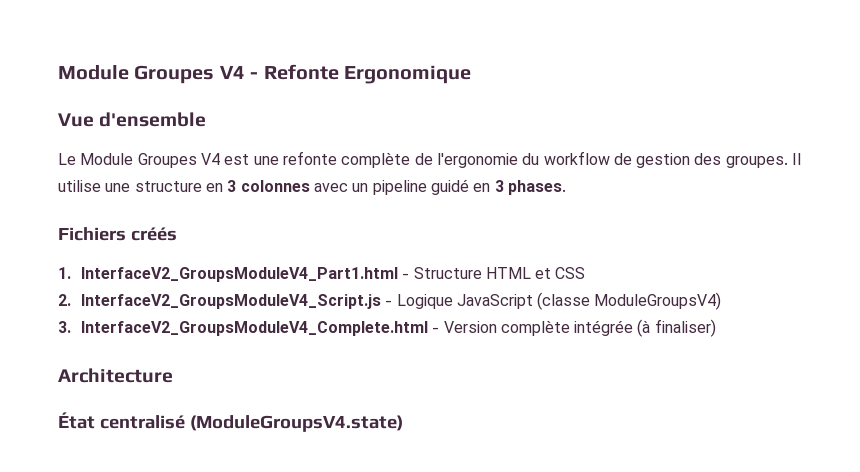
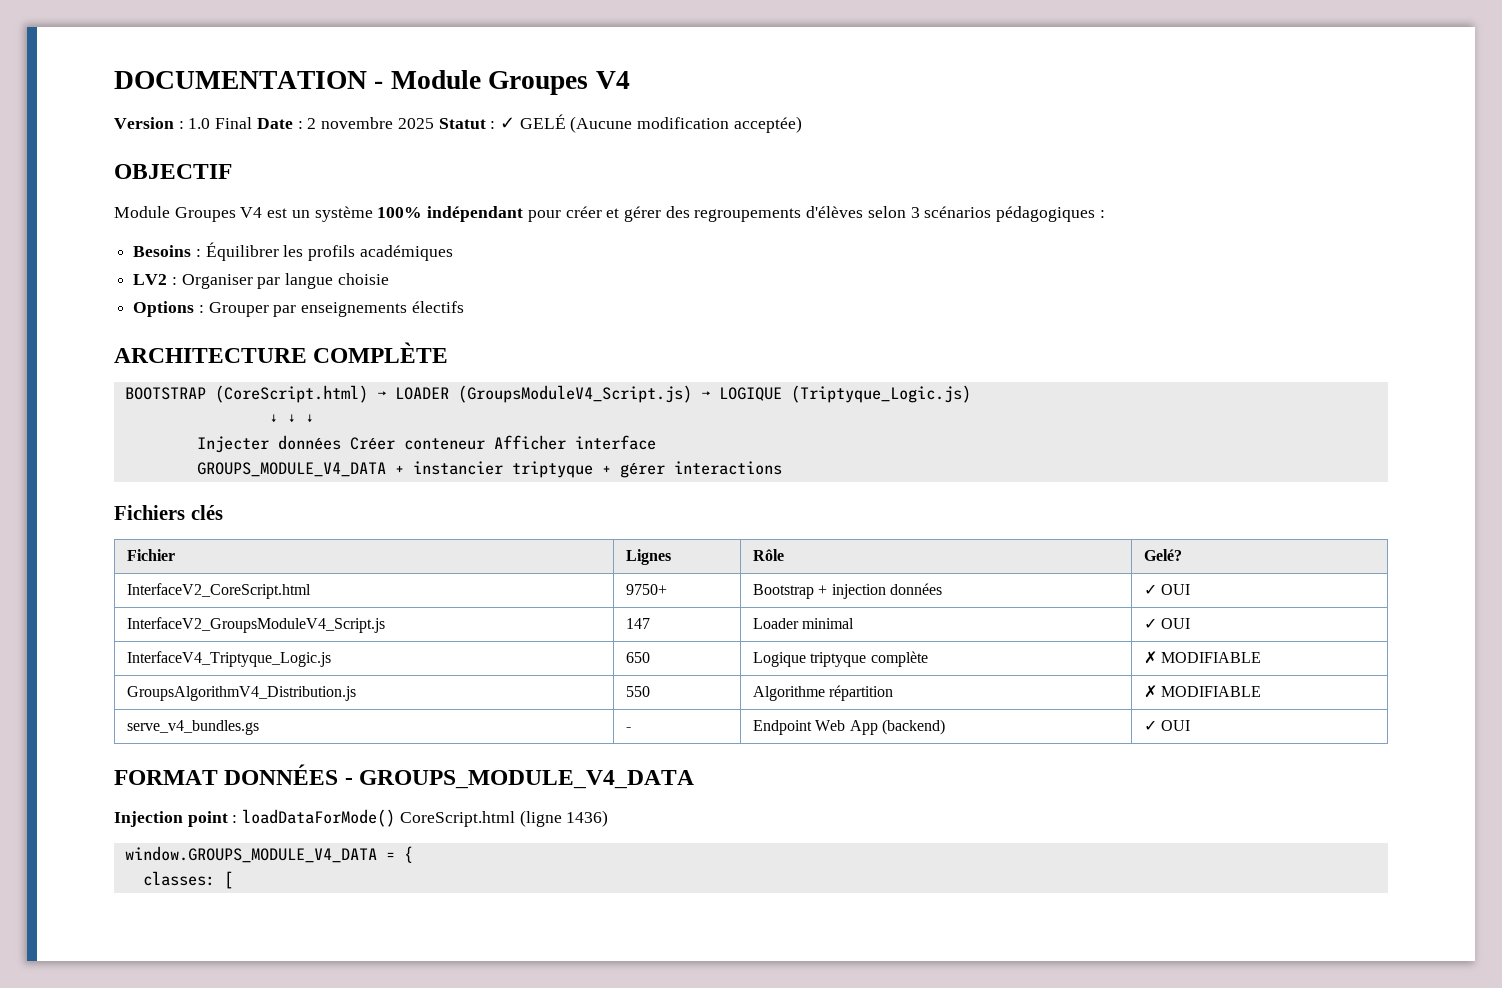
[58,64,471,84] [58,112,207,127] [58,151,802,168] [58,179,566,195] [58,227,177,241] [58,267,586,282] [58,292,722,310] [58,319,716,337] [58,368,173,383] [58,412,403,432] Module Groupes V4 - Refonte Ergonomique // Vue d'ensemble // Le Module Groupes V4 est une refonte complète de l'ergonomie du workflow de gestion des groupes. Il utilise une structure en 3 colonnes avec un pipeline guidé en 3 phases. // Fichiers créés // 1. InterfaceV2_GroupsModuleV4_Part1.html - Structure HTML et CSS // 2. InterfaceV2_GroupsModuleV4_Script.js - Logique JavaScript (classe ModuleGroupsV4) // 3. InterfaceV2_GroupsModuleV4_Complete.html - Version complète intégrée (à finaliser) // Architecture // État centralisé (ModuleGroupsV4.state) -> [114,70,630,95] [114,114,802,133] [114,164,232,179] [114,206,1105,222] [133,242,453,261] [133,273,389,289] [133,301,464,317] [114,342,449,363] [124,385,971,403] [268,414,314,424] [196,435,656,453] [196,461,782,478] [114,505,223,520] [127,549,176,561] [626,549,672,565] [753,549,785,561] [1144,549,1183,561] [127,583,312,599] [626,584,668,595] [753,583,943,599] [1144,584,1191,595] [127,617,386,633] [626,618,651,629] [753,618,855,629] [1144,618,1191,629] [127,651,332,667] [626,652,651,663] [753,651,928,667] [1144,651,1262,664] [127,686,357,701] [626,686,651,697] [753,685,894,701] [1144,685,1262,698] [127,720,260,735] [626,727,632,731] [753,719,946,735] [1144,720,1191,731] [114,764,695,789] [114,809,609,827] [124,846,413,863] [142,871,233,889] DOCUMENTATION - Module Groupes V4 // Version : 1.0 Final Date : 2 novembre 2025 Statut : ✓ GELÉ (Aucune modification acceptée) // OBJECTIF // Module Groupes V4 est un système 100% indépendant pour créer et gérer des regroupements d'élèves selon 3 scénarios pédagogiques : // Besoins : Équilibrer les profils académiques // LV2 : Organiser par langue choisie // Options : Grouper par enseignements électifs // ARCHITECTURE COMPLÈTE // BOOTSTRAP (CoreScript.html) → LOADER (GroupsModuleV4_Script.js) → LOGIQUE (Triptyque_Logic.js) // ↓ ↓ ↓ // Injecter données Créer conteneur Afficher interface // GROUPS_MODULE_V4_DATA + instancier triptyque + gérer interactions // Fichiers clés // Fichier | Lignes | Rôle | Gelé? // InterfaceV2_CoreScript.html | 9750+ | Bootstrap + injection données | ✓ OUI // InterfaceV2_GroupsModuleV4_Script.js | 147 | Loader minimal | ✓ OUI // InterfaceV4_Triptyque_Logic.js | 650 | Logique triptyque complète | ✗ MODIFIABLE // GroupsAlgorithmV4_Distribution.js | 550 | Algorithme répartition | ✗ MODIFIABLE // serve_v4_bundles.gs | - | Endpoint Web App (backend) | ✓ OUI // FORMAT DONNÉES - GROUPS_MODULE_V4_DATA // Injection point : loadDataForMode() CoreScript.html (ligne 1436) // window.GROUPS_MODULE_V4_DATA = { // classes: [

